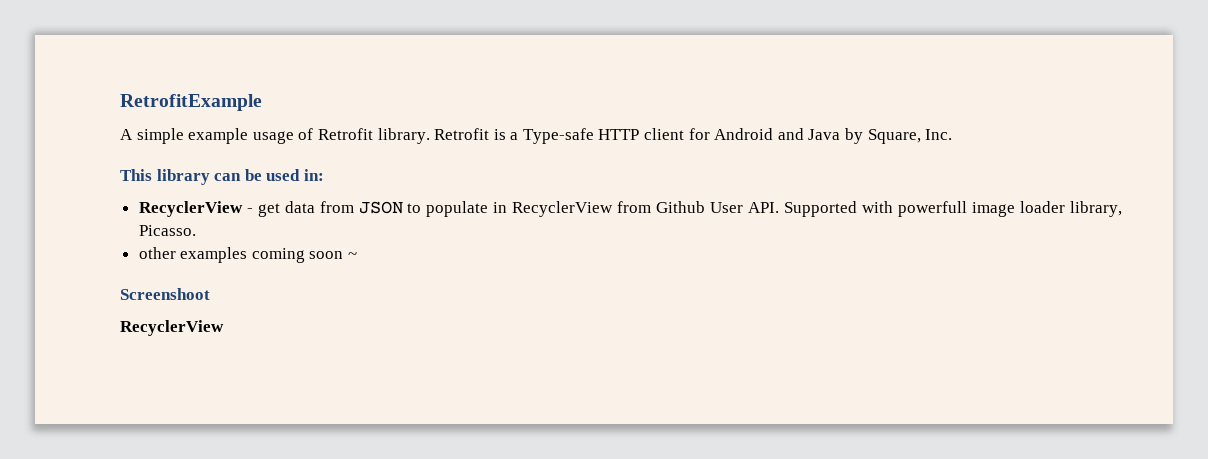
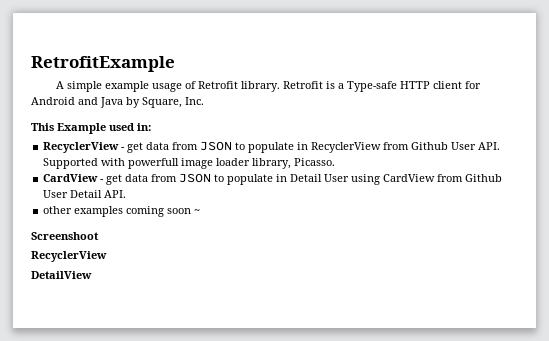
[156,169,262,185] library can be -> [57,123,106,134] Example
(196, 230) none -> [43,173,503,185] [43,190,127,198] // CardView - get data from JSON to populate in Detail User using CardView from Github User Detail API.
(224, 328) none -> [31,271,92,279] // DetailView

